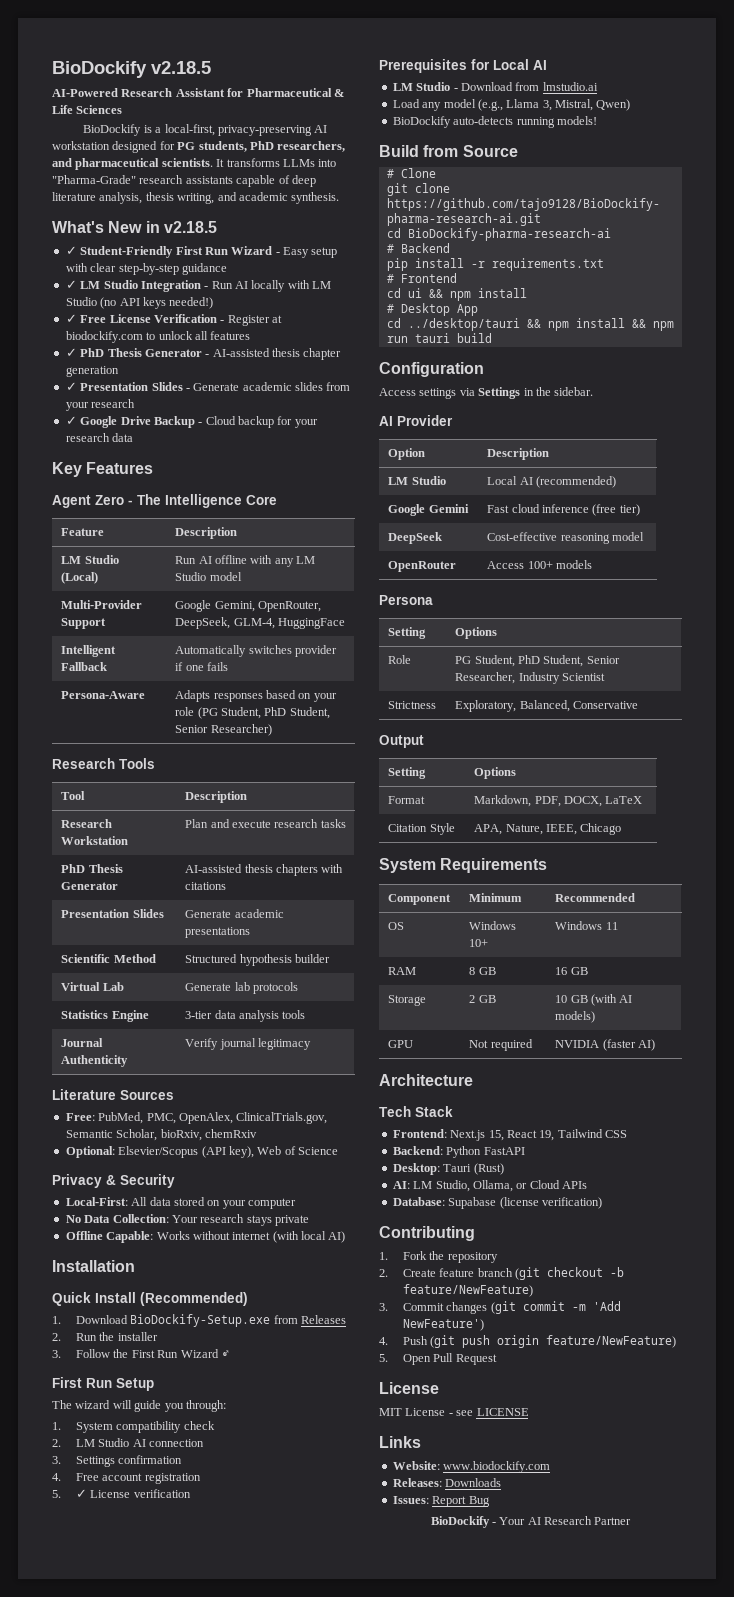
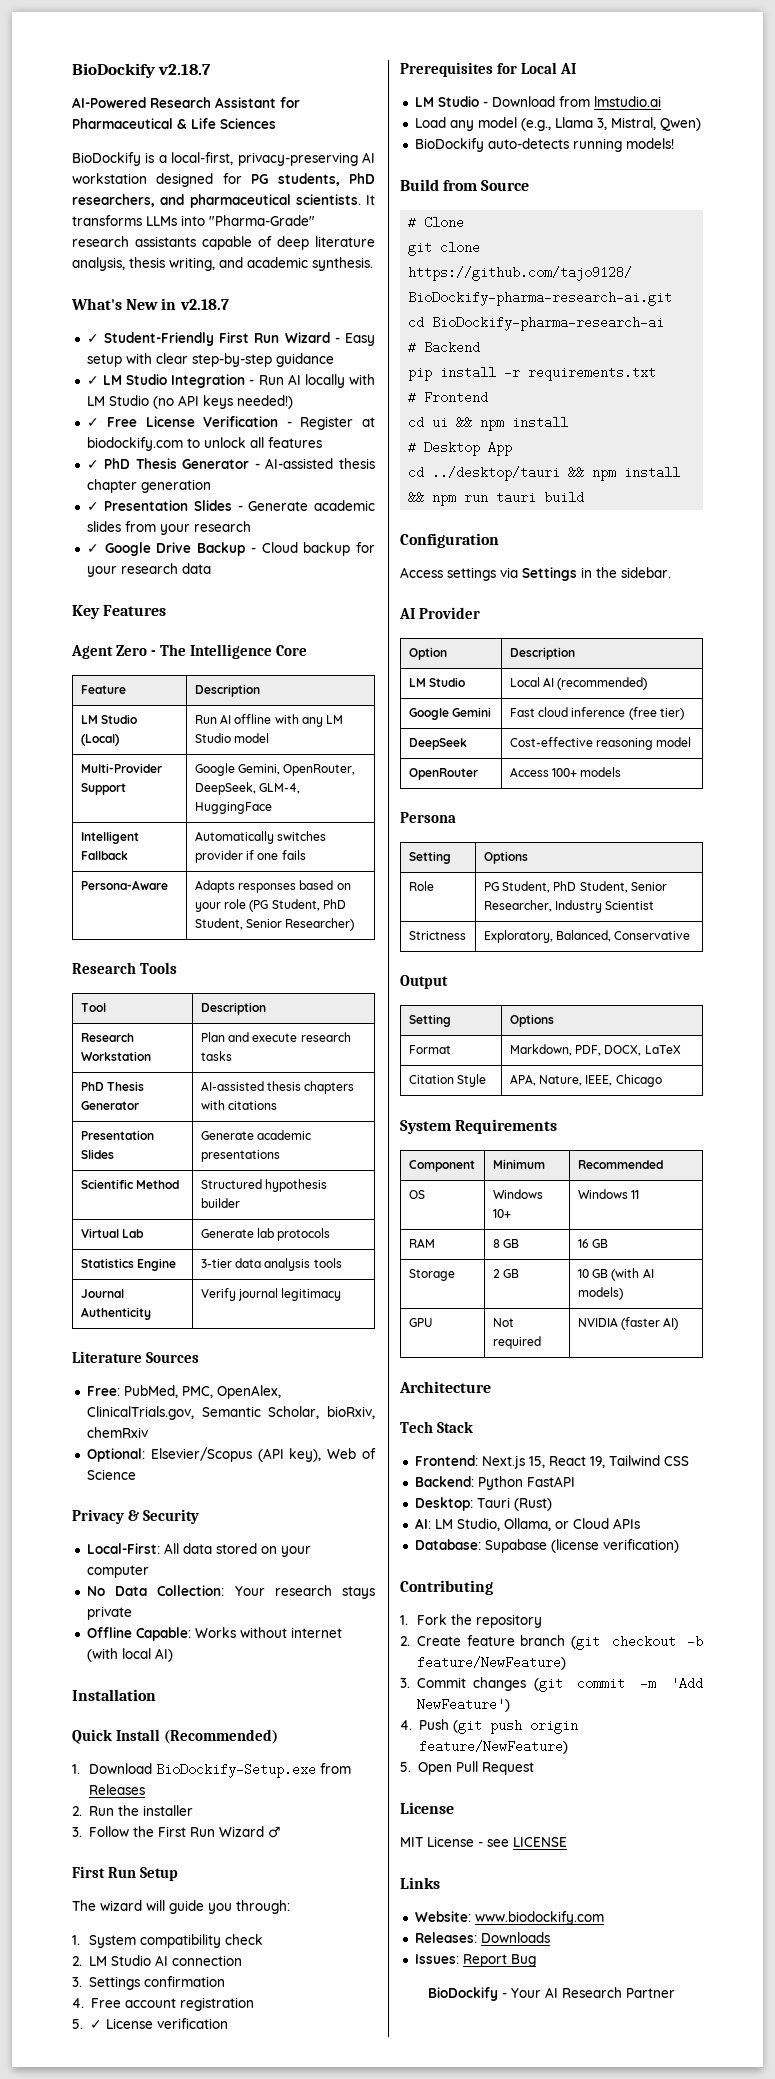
[52,61,211,78] BioDockify v2.18.5 -> [72,63,212,78] BioDockify v2.18.7
[163,221,217,233] v2.18.5 -> [179,299,229,310] v2.18.7

